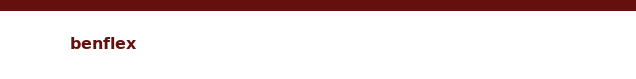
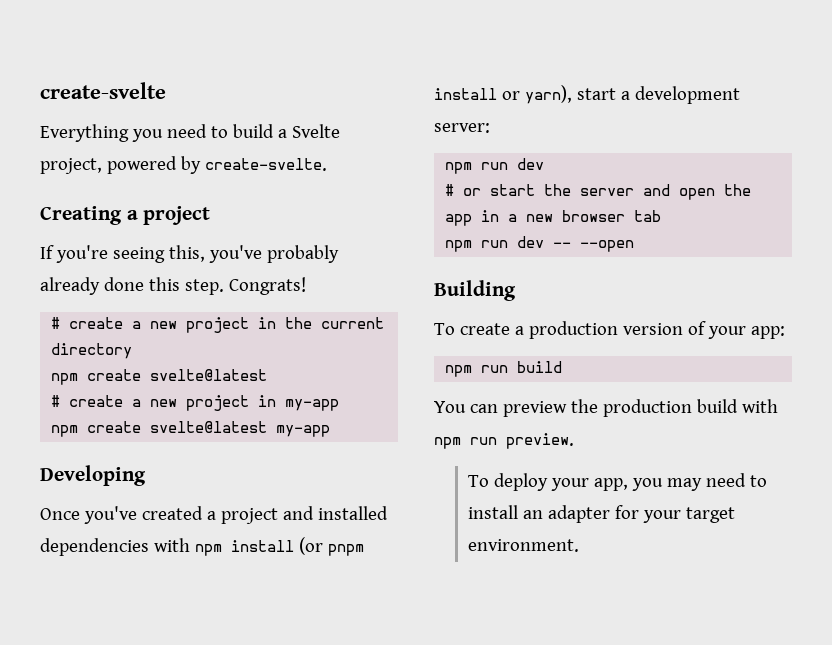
[70,37,137,49] benflex -> [40,82,166,99] [40,124,340,142] [40,156,327,174] [40,206,211,225] [40,245,339,263] [40,277,306,295] [51,317,385,333] [51,343,133,359] [51,369,268,385] [51,395,340,411] [51,421,331,437] [40,465,146,486] [40,506,388,524] [40,537,364,556] [434,85,740,104] [434,123,490,133] [445,158,545,174] [445,184,752,200] [445,210,662,226] [445,236,635,252] [434,280,516,301] [434,321,785,339] [445,361,563,377] [434,399,778,417] [434,433,574,449] [468,473,768,491] [468,505,736,523] [468,539,580,552] create-svelte // Everything you need to build a Svelte project, powered by create-svelte. // Creating a project // If you're seeing this, you've probably already done this step. Congrats! // # create a new project in the current directory // npm create svelte@latest // # create a new project in my-app // npm create svelte@latest my-app // Developing // Once you've created a project and installed dependencies with npm install (or pnpm install or yarn), start a development server: // npm run dev // # or start the server and open the app in a new browser tab // npm run dev -- --open // Building // To create a production version of your app: // npm run build // You can preview the production build with npm run preview. // To deploy your app, you may need to install an adapter for your target environment.

